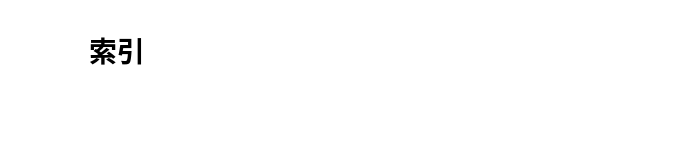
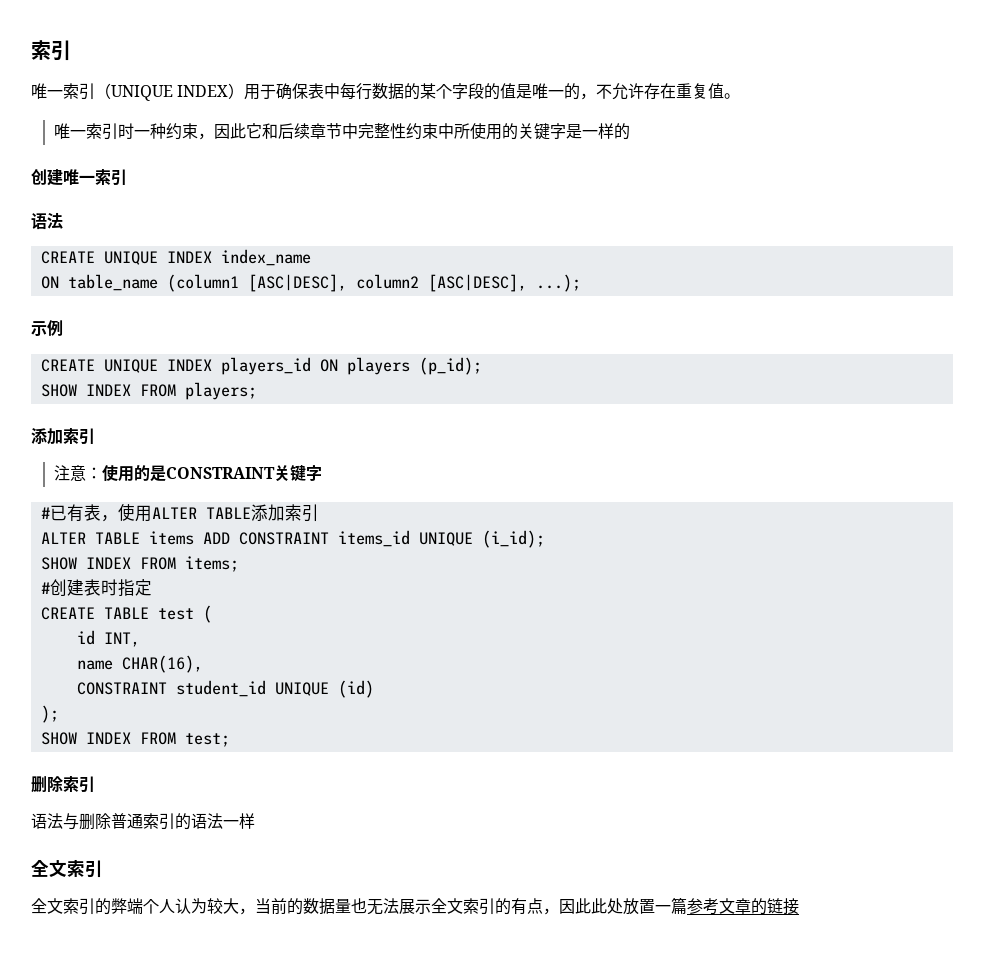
[89,37,145,65] 索引 -> [31,40,71,61] [31,83,741,101] [54,123,631,140] [31,169,127,186] [31,212,63,230] [40,249,311,266] [40,274,581,292] [31,320,63,336] [40,357,482,375] [40,382,257,400] [31,428,95,445] [54,465,323,482] [40,504,319,522] [40,530,545,548] [40,556,239,572] [40,579,152,597] [40,605,212,623] [76,630,140,647] [76,655,203,673] [76,680,374,698] [40,705,59,723] [40,732,230,747] [31,776,95,793] [31,813,255,830] [31,859,103,878] [31,897,799,915] 索引 // 唯一索引（UNIQUE INDEX）用于确保表中每行数据的某个字段的值是唯一的，不允许存在重复值。 // 唯一索引时一种约束，因此它和后续章节中完整性约束中所使用的关键字是一样的 // 创建唯一索引 // 语法 // CREATE UNIQUE INDEX index_name // ON table_name (column1 [ASC|DESC], column2 [ASC|DESC], ...); // 示例 // CREATE UNIQUE INDEX players_id ON players (p_id); // SHOW INDEX FROM players; // 添加索引 // 注意：使用的是CONSTRAINT关键字 // #已有表，使用ALTER TABLE添加索引 // ALTER TABLE items ADD CONSTRAINT items_id UNIQUE (i_id); // SHOW INDEX FROM items; // #创建表时指定 // CREATE TABLE test ( // id INT, // name CHAR(16), // CONSTRAINT student_id UNIQUE (id) // ); // SHOW INDEX FROM test; // 删除索引 // 语法与删除普通索引的语法一样 // 全文索引 // 全文索引的弊端个人认为较大，当前的数据量也无法展示全文索引的有点，因此此处放置一篇参考文章的链接

